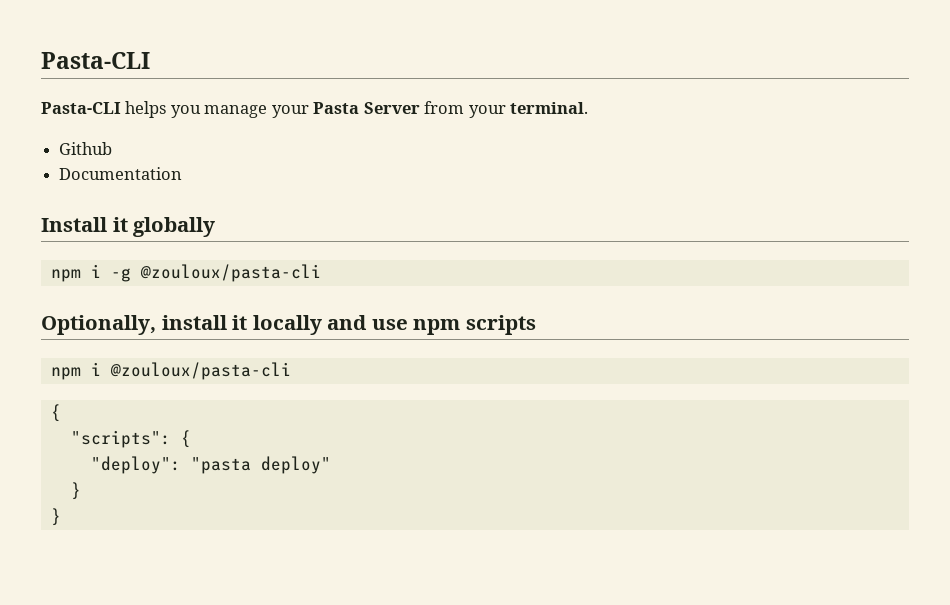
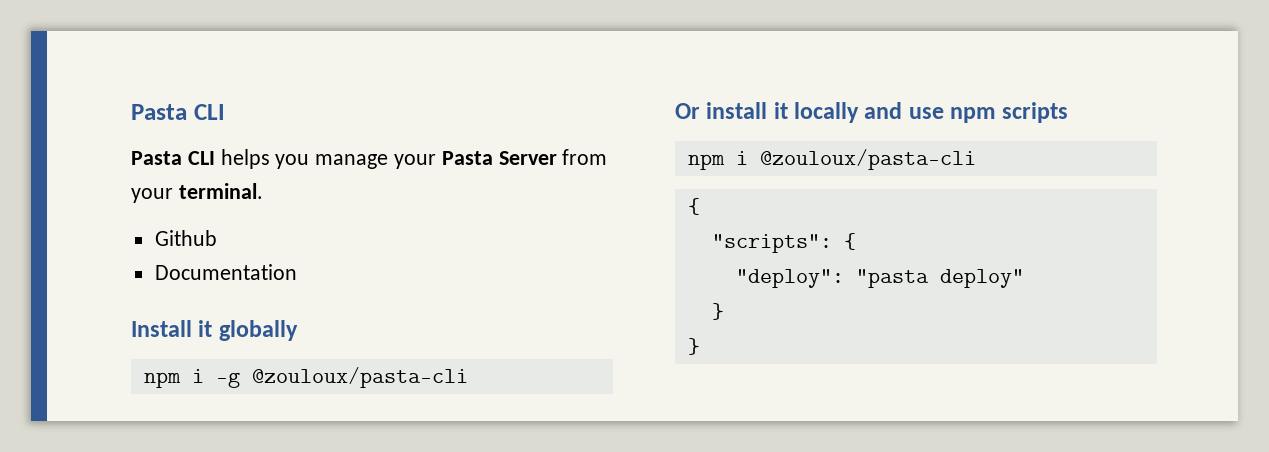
[41,52,150,69] [41,102,121,114] Pasta-CLI // Pasta-CLI -> [131,104,225,120] [131,151,215,165] Pasta CLI // Pasta CLI
[41,315,156,335] Optionally, -> [675,103,700,119] Or

